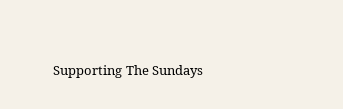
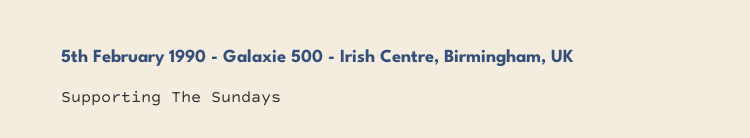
(53, 71) none -> [61,49,574,67] 5th February 1990 - Galaxie 500 - Irish Centre, Birmingham, UK //

